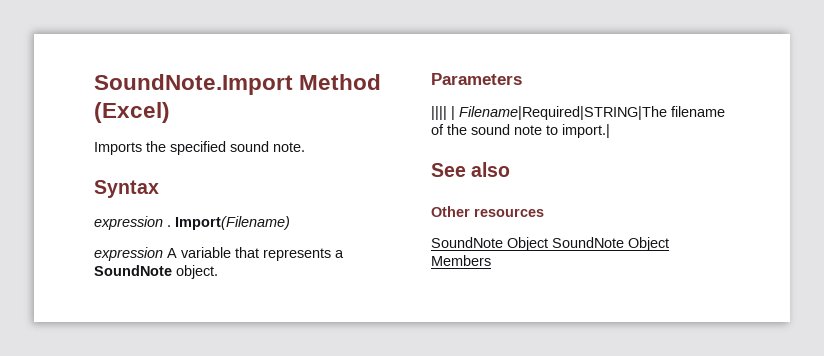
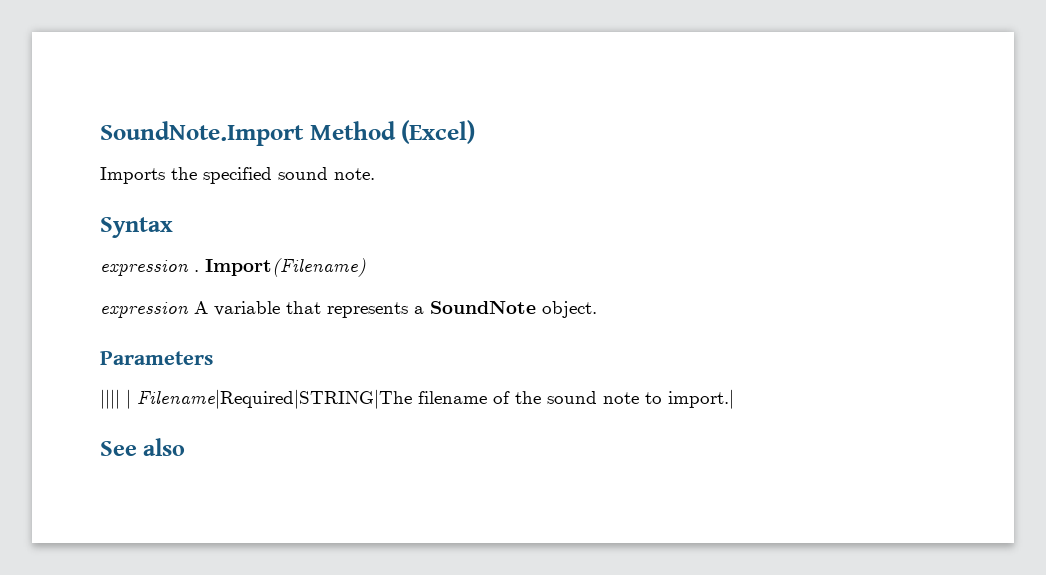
[431,206,544,217] [431,237,669,251] [431,255,491,266] // Other resources // SoundNote Object SoundNote Object Members -> (186, 447) none

